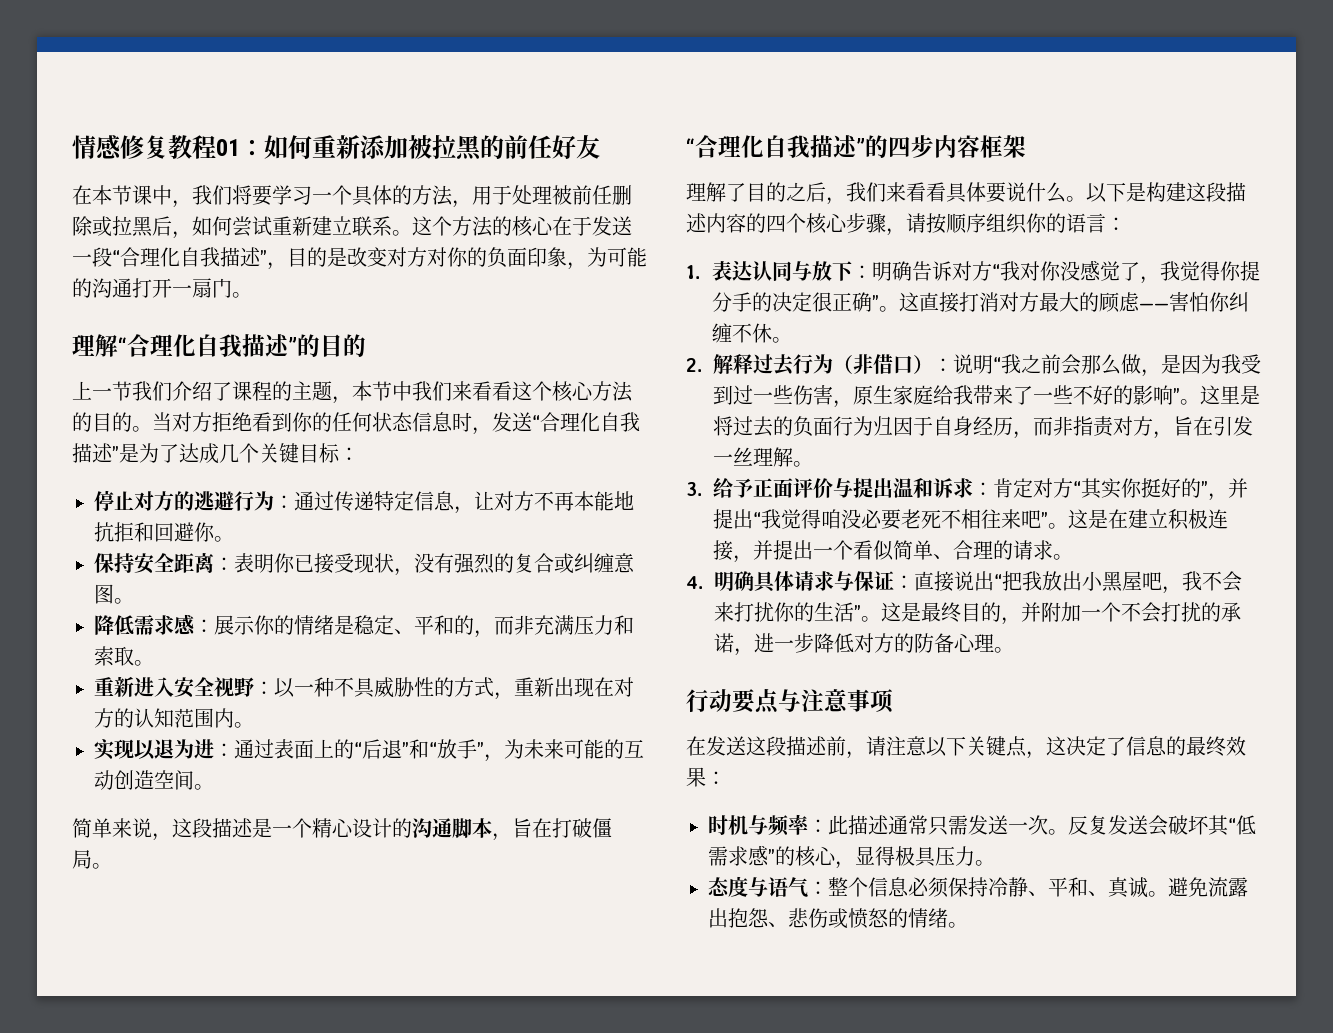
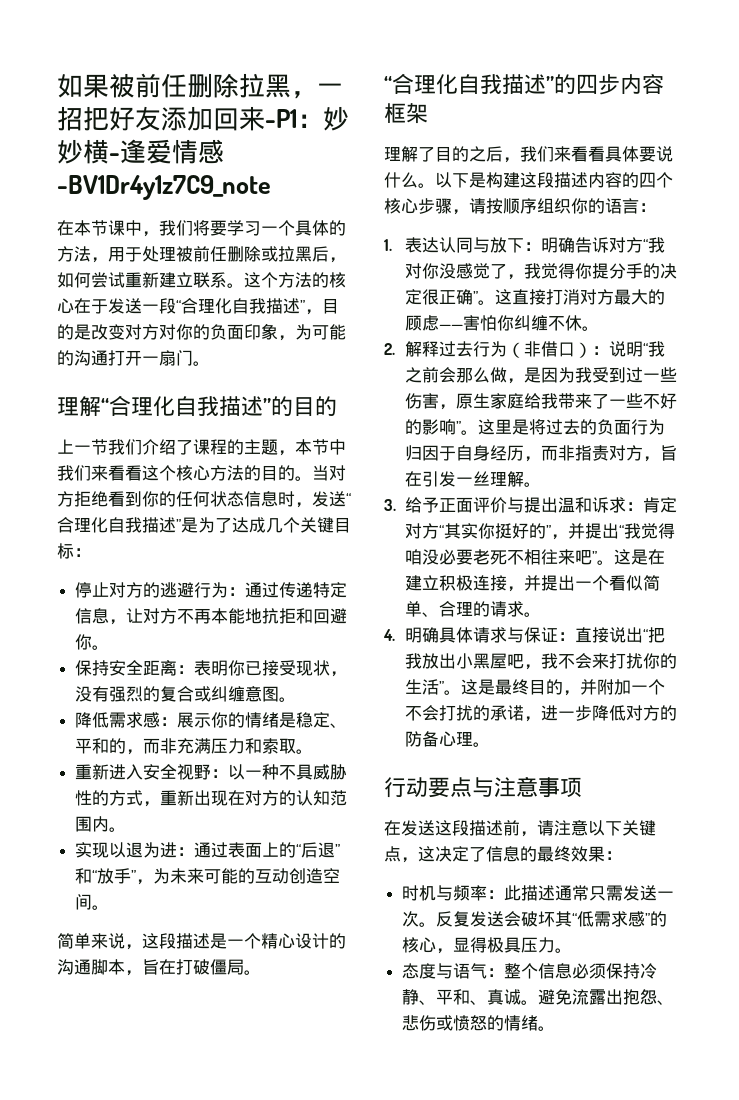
[72,135,600,161] 情感修复教程01：如何重新添加被拉黑的前任好友 -> [57,73,343,99] [57,106,349,131] [57,139,224,164] [57,175,271,200] 如果被前任删除拉黑，一招把好友添加回来-P1：妙妙横-逢爱情感-BV1Dr4y1z7C9_note

